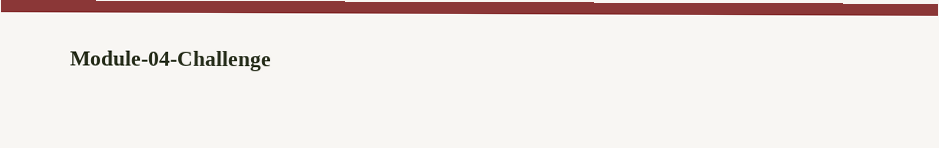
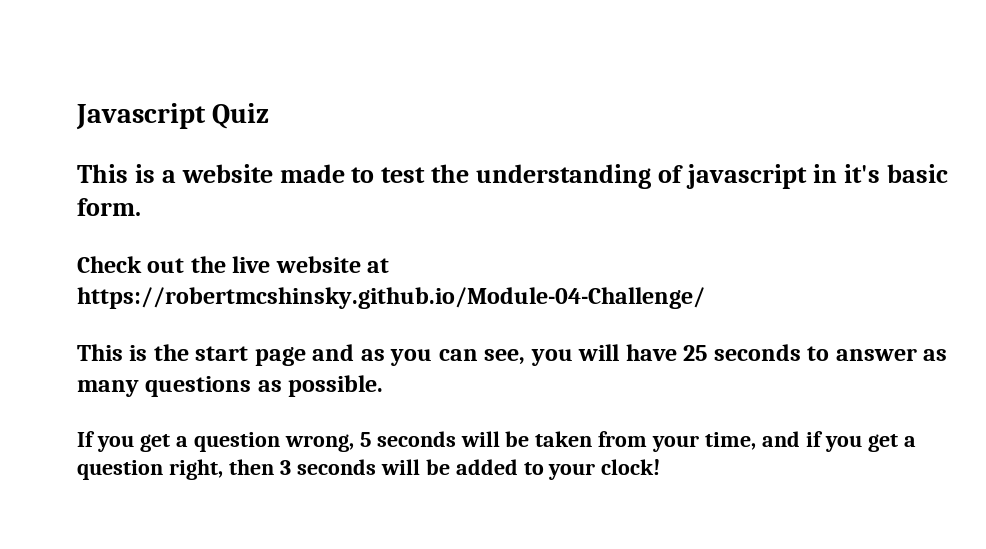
[70,50,272,72] Module-04-Challenge -> [76,103,270,130] [77,164,948,189] [77,198,141,216] [77,256,390,273] [77,287,705,309] [77,344,948,366] [77,375,384,397] [77,431,916,452] [77,459,661,480] Javascript Quiz // This is a website made to test the understanding of javascript in it's basic form. // Check out the live website at https://robertmcshinsky.github.io/Module-04-Challenge/ // This is the start page and as you can see, you will have 25 seconds to answer as many questions as possible. // If you get a question wrong, 5 seconds will be taken from your time, and if you get a question right, then 3 seconds will be added to your clock!

